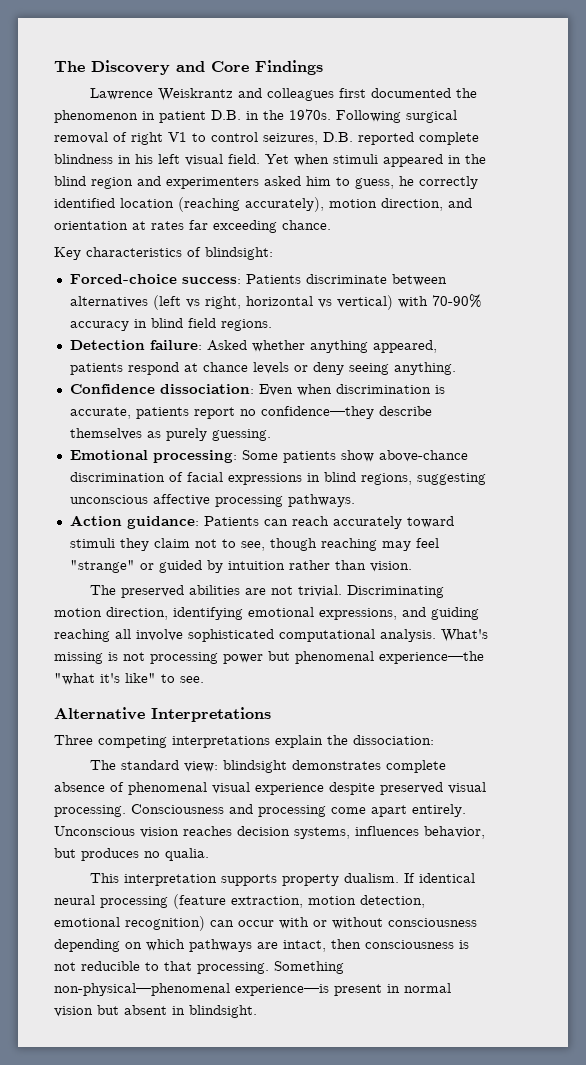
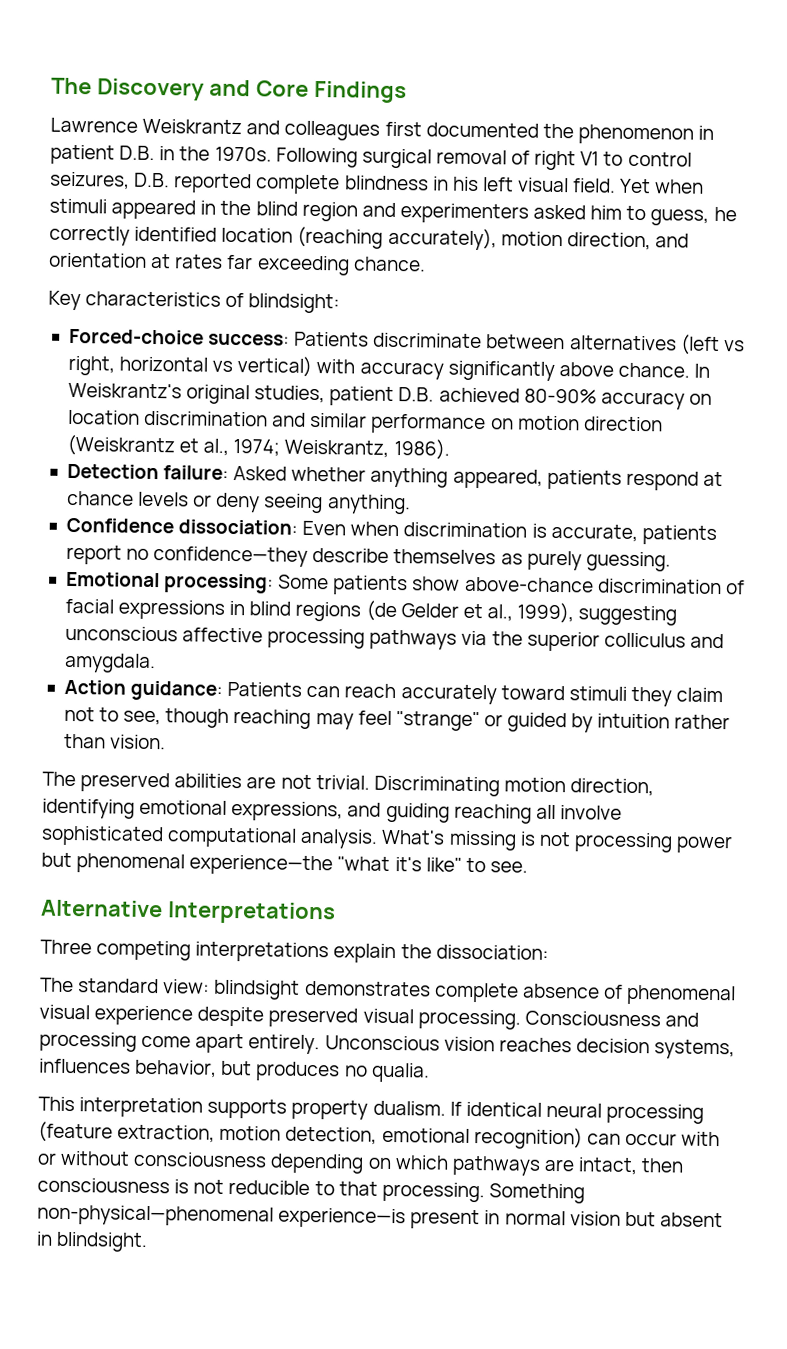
[431,294,482,308] [69,318,272,331] 70-90% accuracy in blind field regions. -> [359,360,711,381] [67,382,712,410] [67,409,663,435] [66,434,450,460] accuracy significantly above chance. In Weiskrantz's original studies, patient D.B. achieved 80-90% accuracy on location discrimination and similar performance on motion direction (Weiskrantz et al., 1974; Weiskrantz, 1986).
[360,473,486,485] [69,494,355,507] regions, suggesting unconscious affective processing pathways. -> [295,600,678,626] [64,625,724,652] [64,652,156,674] regions (de Gelder et al., 1999), suggesting unconscious affective processing pathways via the superior colliculus and amygdala.

